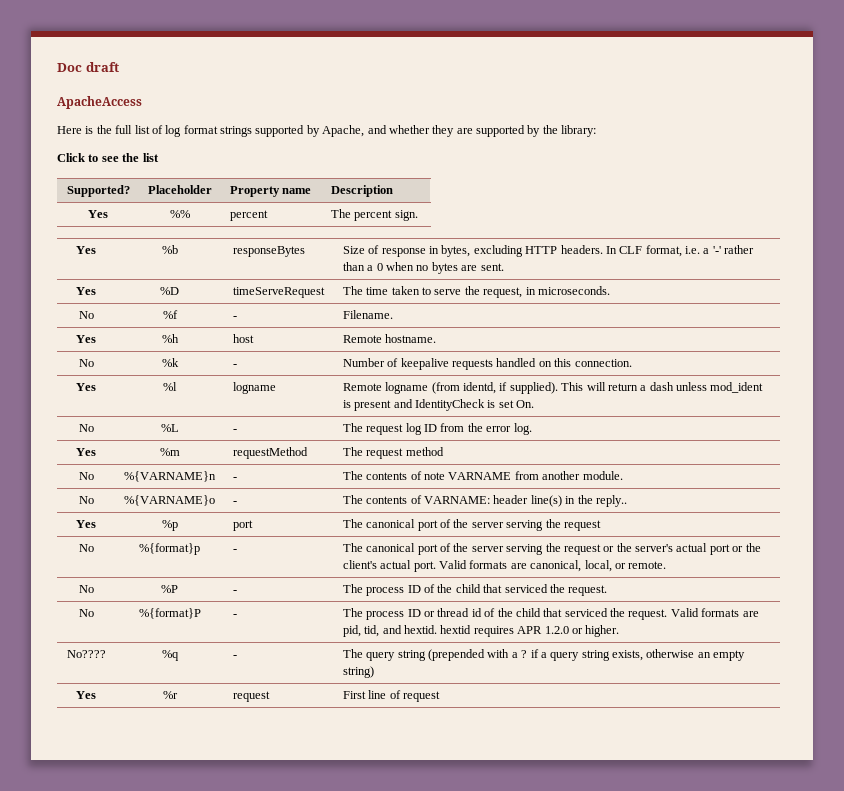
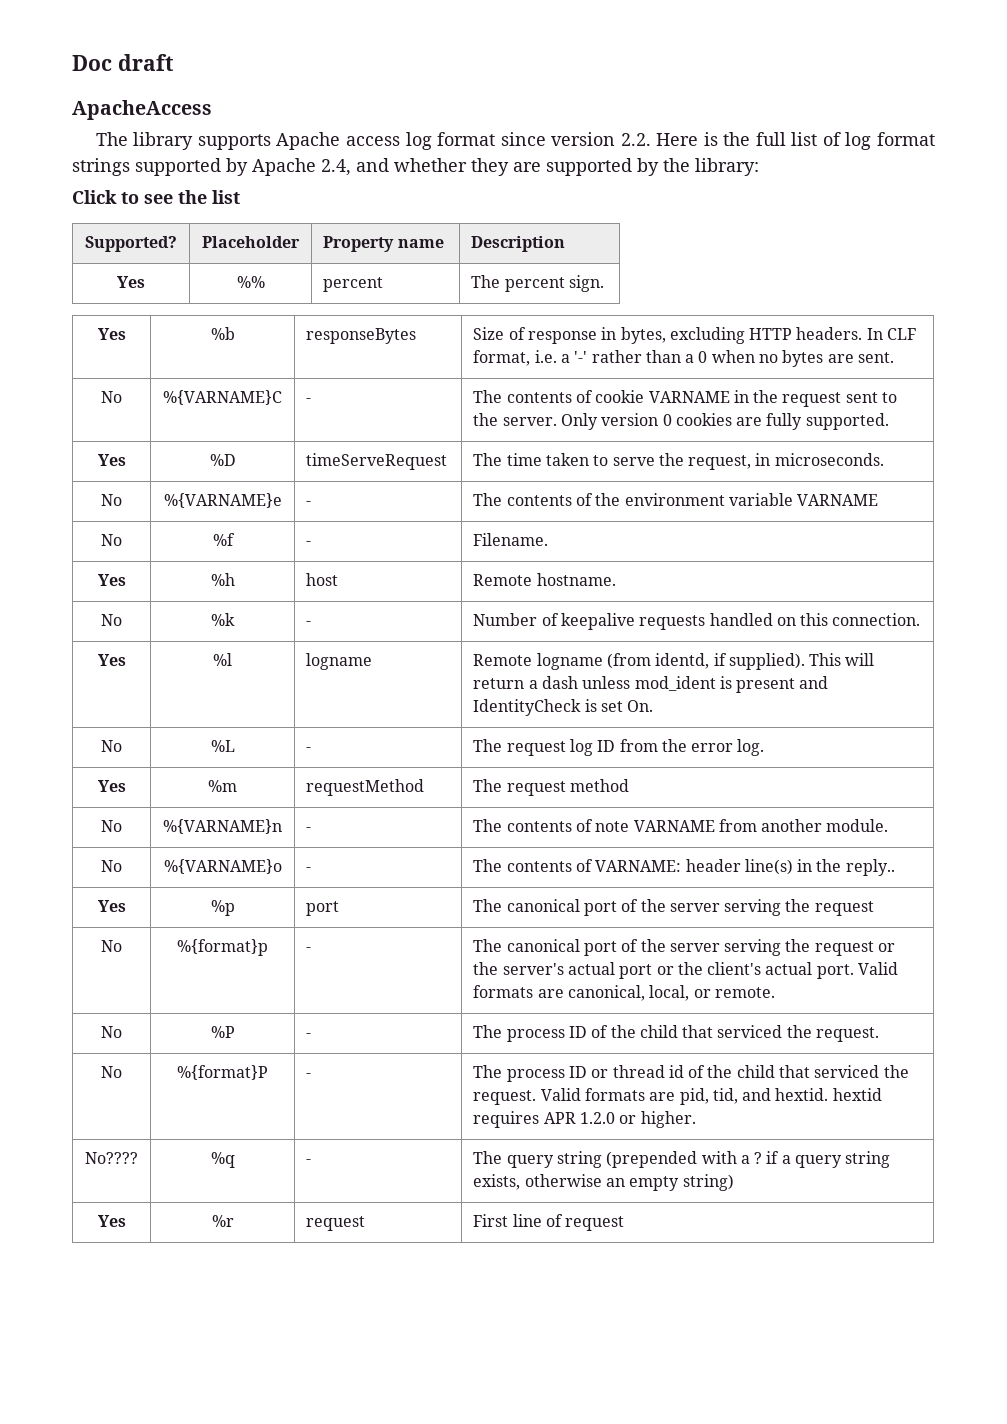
(142, 102) none -> [95,132,651,150] The library supports Apache access log format since version 2.2.
[322,125,365,137] Apache, -> [252,158,351,176] Apache 2.4,
(504, 267) none -> [101,391,122,403] [163,390,282,405] [306,398,312,403] [473,390,898,407] [473,413,889,430] // No | %{VARNAME}C | - | The contents of cookie VARNAME in the request sent to the server. Only version 0 cookies are fully supported.
(610, 290) none -> [101,494,122,506] [163,493,282,508] [306,501,312,506] [473,493,879,506] // No | %{VARNAME}e | - | The contents of the environment variable VARNAME

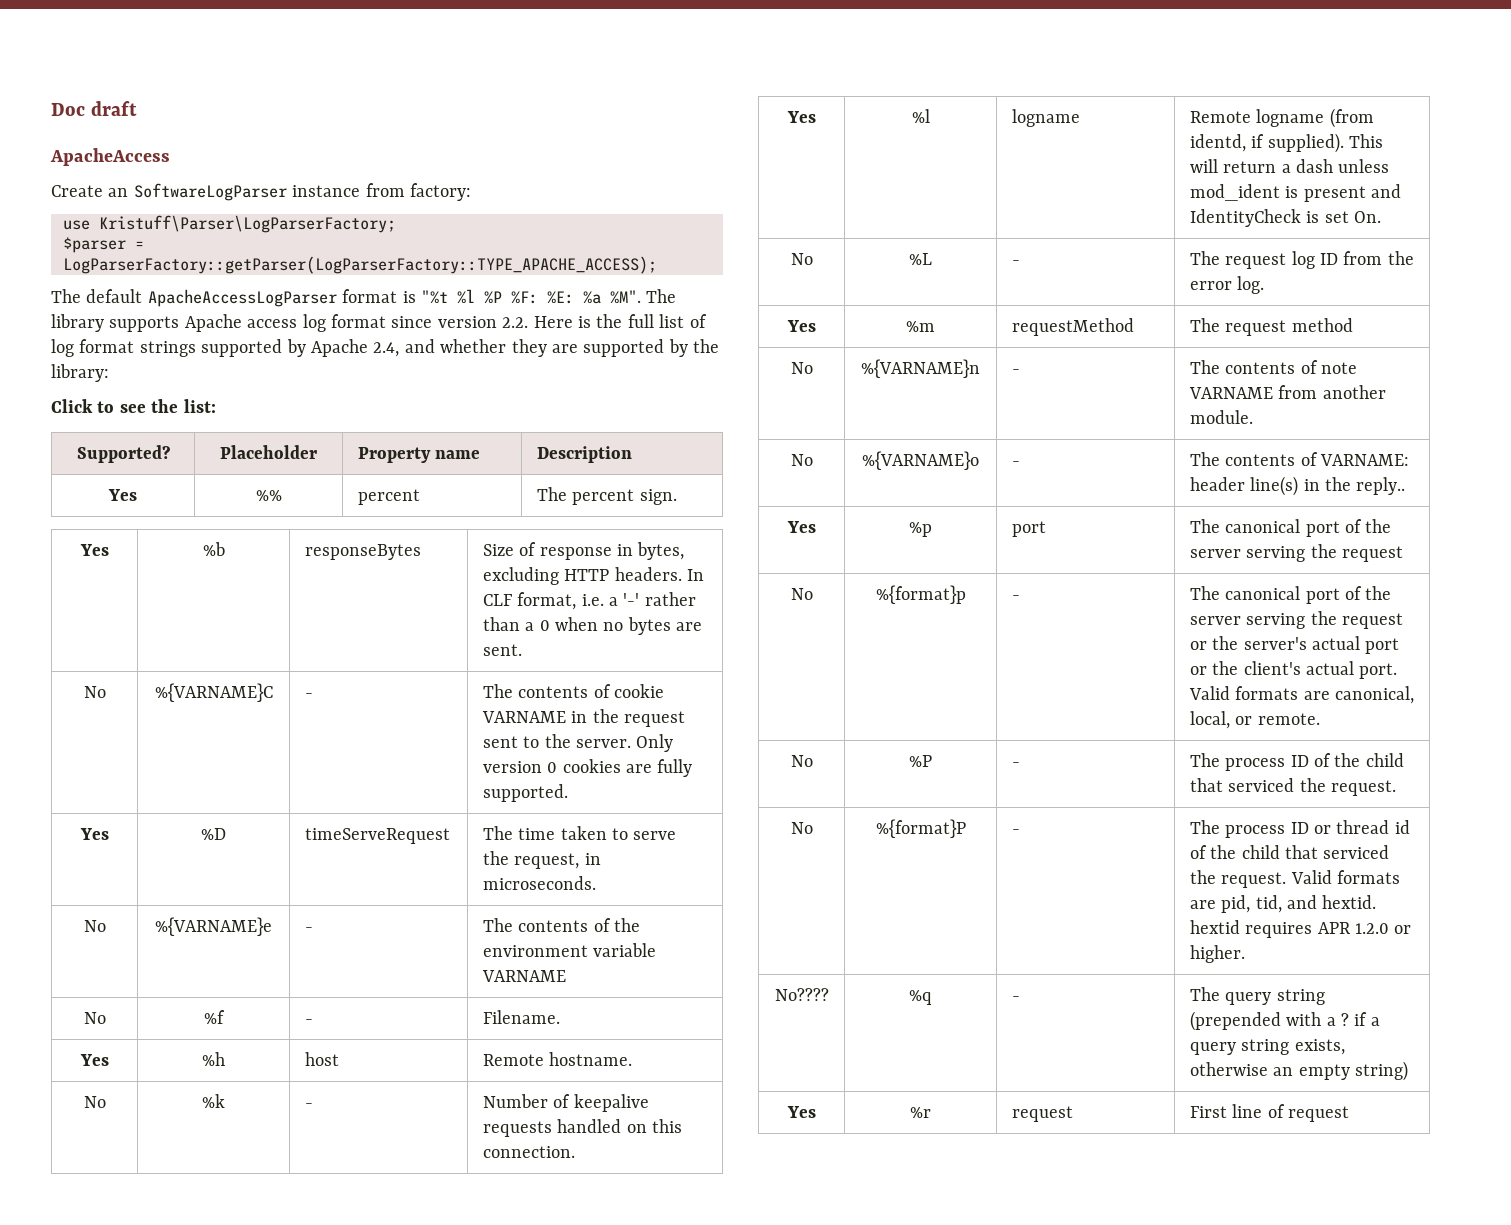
(212, 110) none -> [51,183,471,201] [63,215,396,233] [63,237,144,253] [63,256,657,274] [51,289,641,307] Create an SoftwareLogParser instance from factory: // use Kristuff\Parser\LogParserFactory; // $parser = LogParserFactory::getParser(LogParserFactory::TYPE_APACHE_ACCESS); // The default ApacheAccessLogParser format is "%t %l %P %F: %E: %a %M".
[212,190,240,204] list -> [183,399,216,413] list:

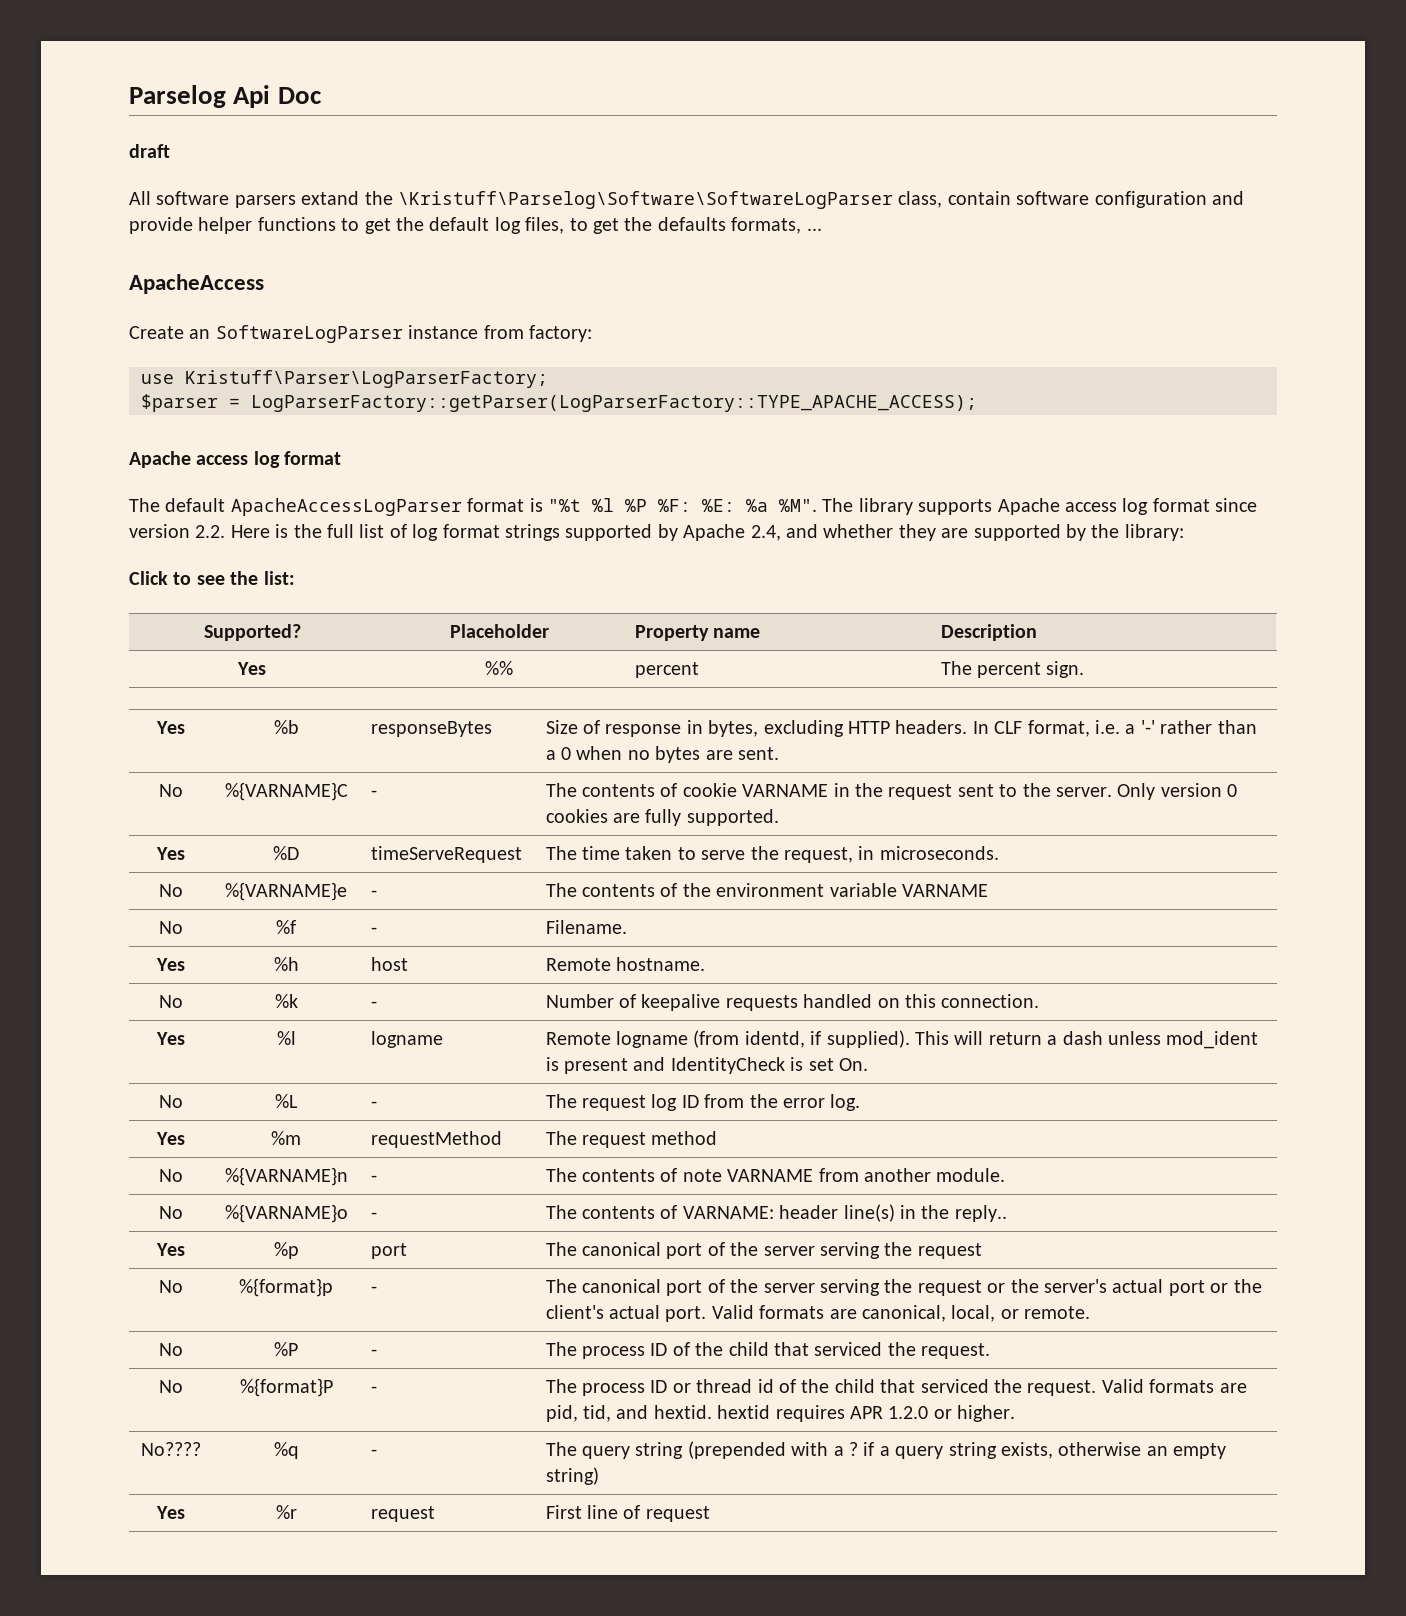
(51, 109) none -> [129,85,271,108] Parselog Api
(85, 109) none -> (322, 95) //
(137, 108) none -> [129,191,1244,209] [129,217,822,234] // All software parsers extand the \Kristuff\Parselog\Software\SoftwareLogParser class, contain software configuration and provide helper functions to get the default log files, to get the defaults formats, ...
(657, 265) none -> [129,451,342,468] // Apache access log format

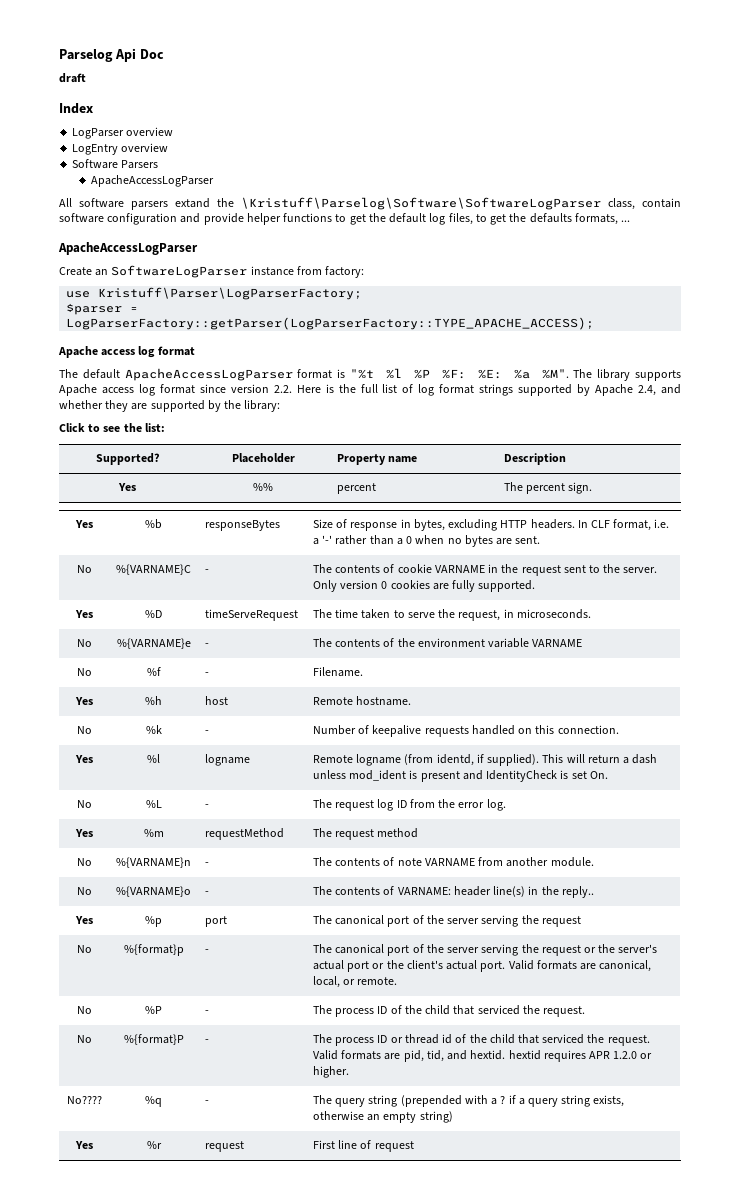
(170, 151) none -> [59,103,93,114] [72,127,174,139] [72,143,169,155] [72,159,159,169] [90,175,214,187] // Index // LogParser overview // LogEntry overview // Software Parsers // ApacheAccessLogParser
[129,274,264,294] ApacheAccess -> [58,242,198,255] ApacheAccessLogParser

